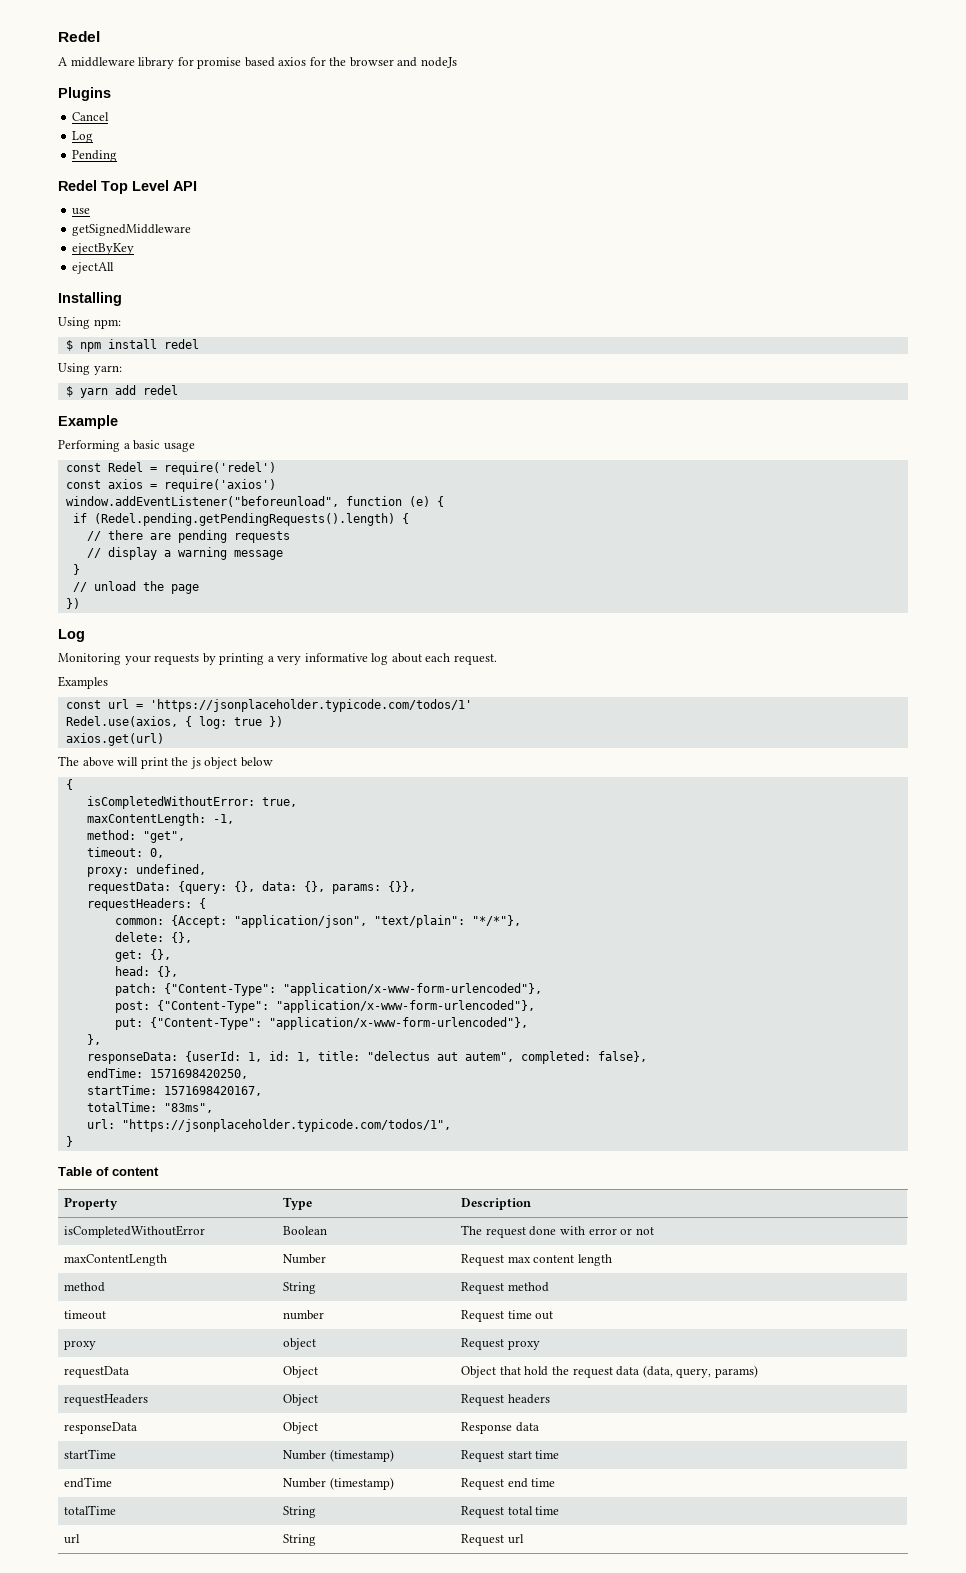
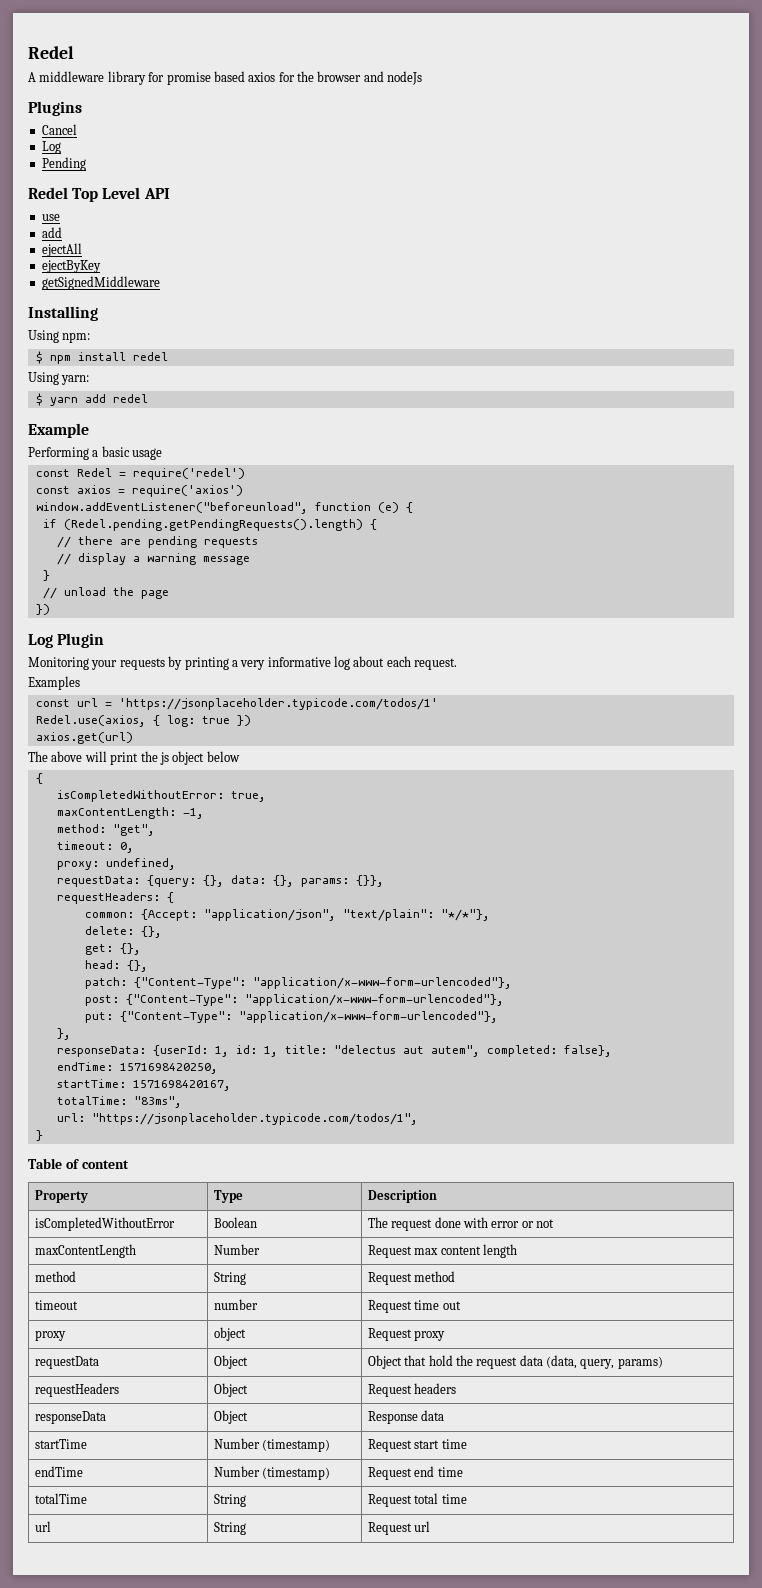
[72,224,192,236] getSignedMiddleware -> [41,227,62,238] [41,243,82,257] add // ejectAll
[72,262,115,274] ejectAll -> [41,276,160,290] getSignedMiddleware
(85, 635) none -> [57,633,105,648] Plugin

